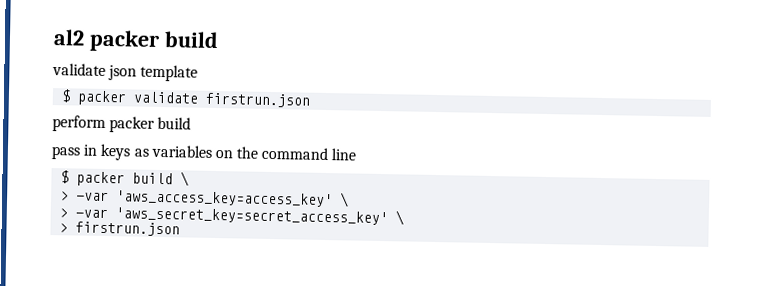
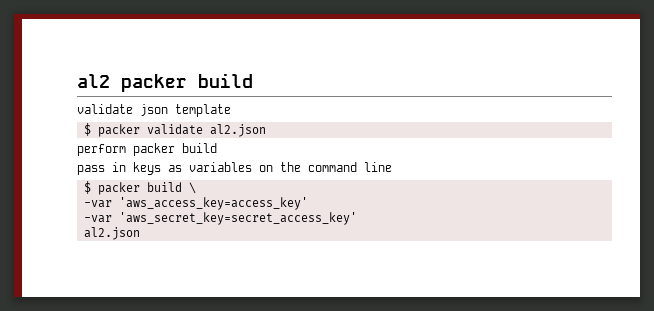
[205,92,311,108] firstrun.json -> [209,124,266,137] al2.json
[60,191,70,201] > -> (196, 188) none
[339,192,350,208] [59,208,69,218] \ // > -> (308, 203) //
[395,210,405,226] [59,221,181,237] \ // > firstrun.json -> [83,227,140,240] // al2.json

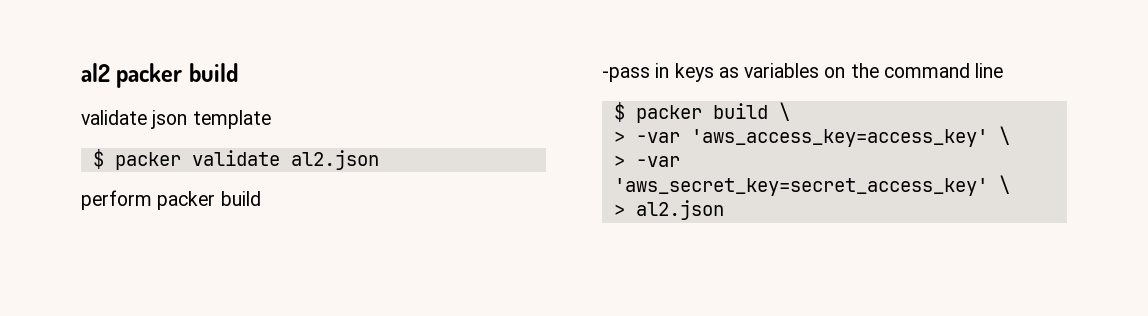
[77,165,105,175] pass -> [602,67,650,82] -pass
(196, 188) none -> [613,131,625,143] >
(308, 203) // -> [998,126,1010,145] [613,155,625,167] \ // >
(357, 218) // -> [998,175,1010,194] [613,204,625,216] \ // >

